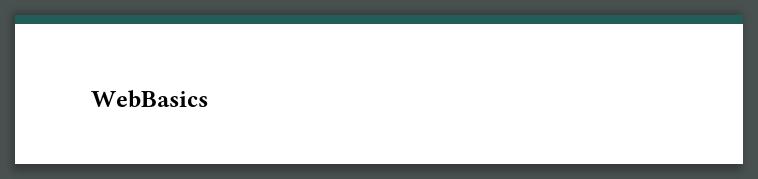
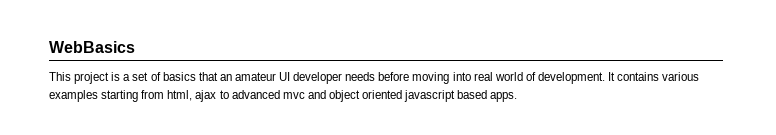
(208, 99) none -> [49,72,700,84] [49,90,518,102] // This project is a set of basics that an amateur UI developer needs before moving into real world of development. It contains various examples starting from html, ajax to advanced mvc and object oriented javascript based apps.

